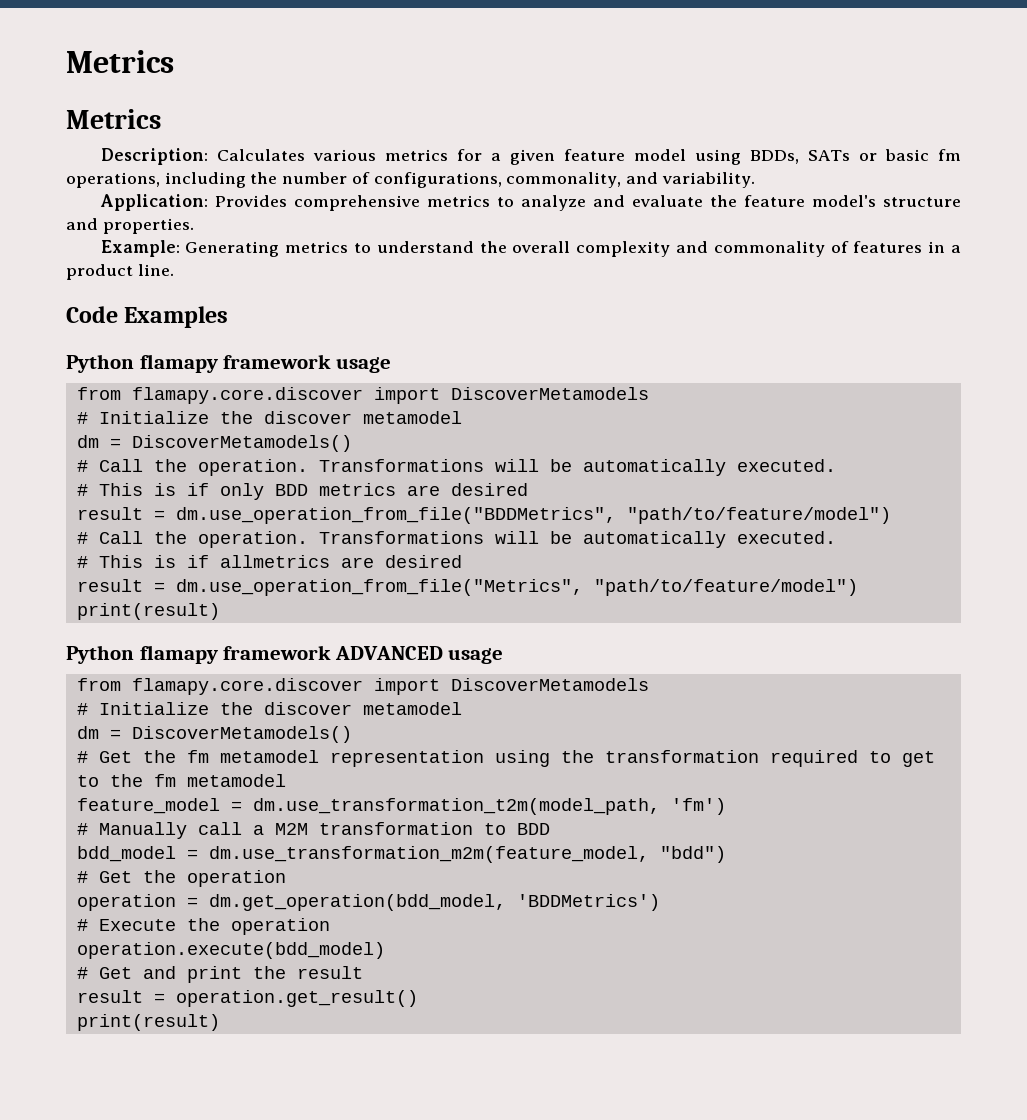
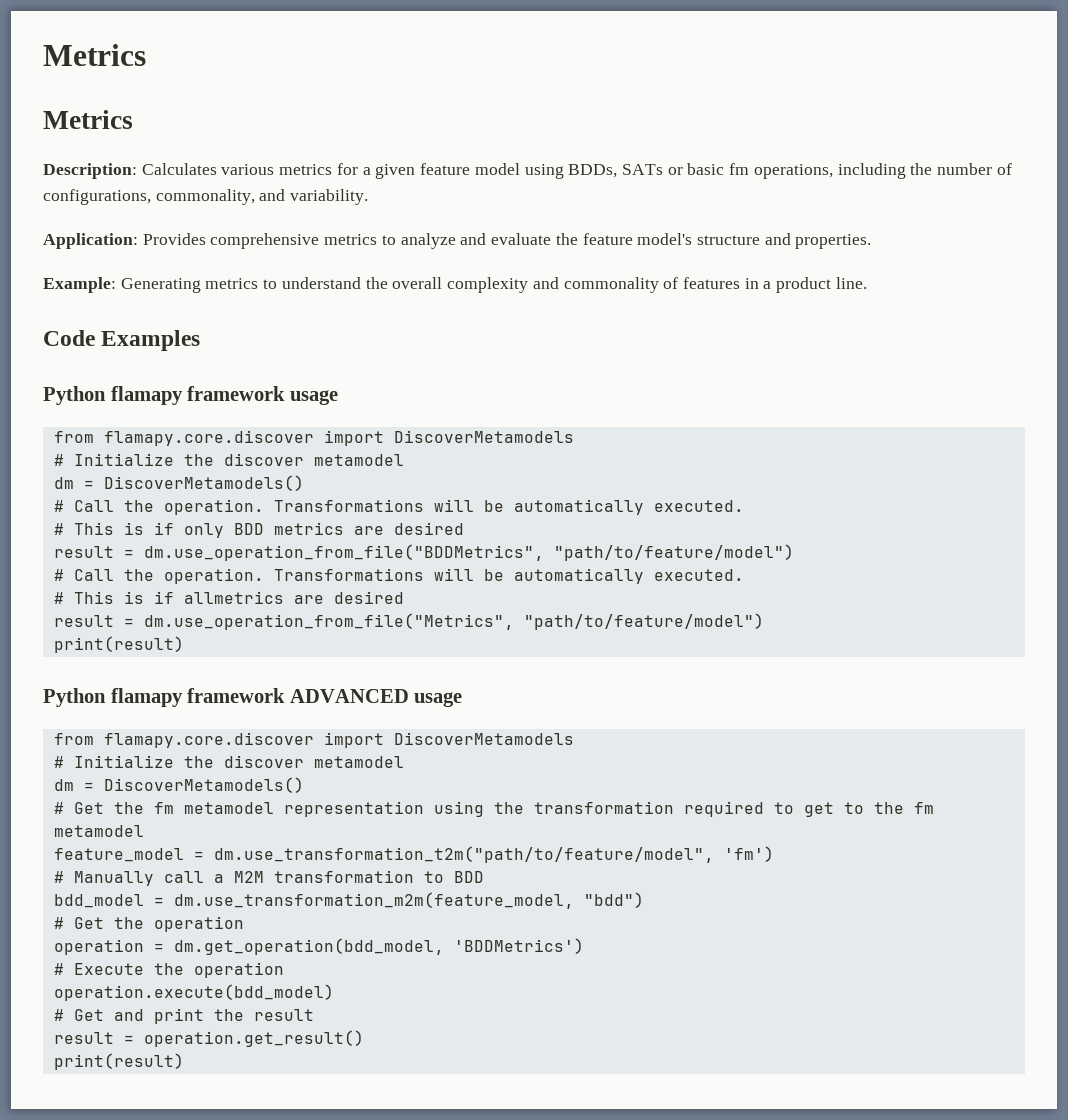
[252,798,660,815] dm.use_transformation_t2m(model_path, -> [213,846,714,863] dm.use_transformation_t2m("path/to/feature/model",

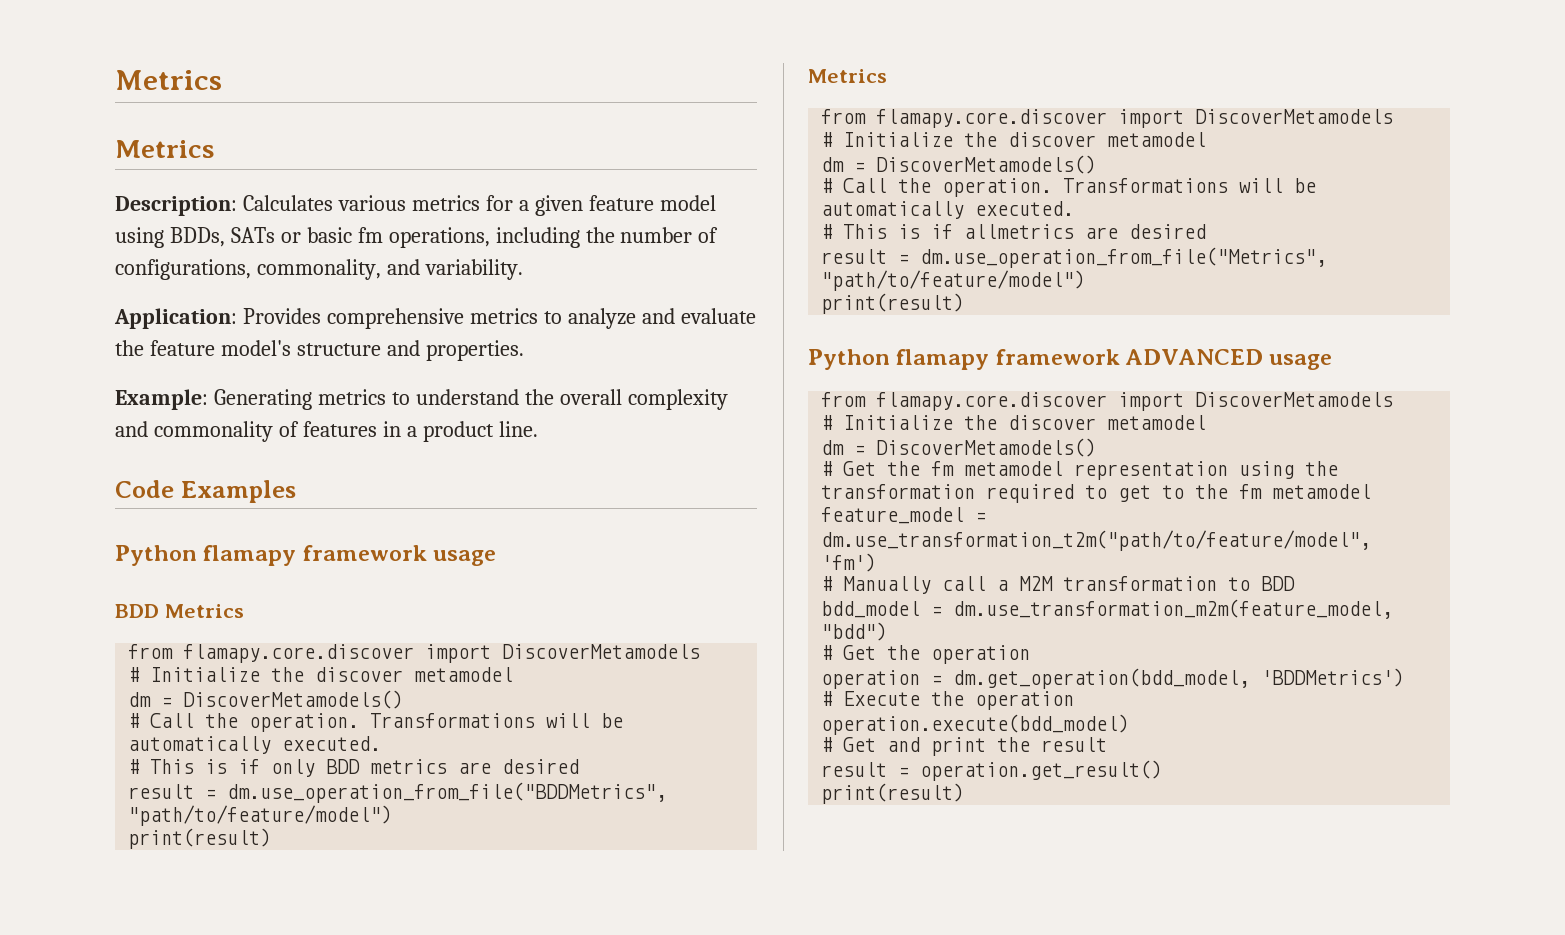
(338, 397) none -> [115,604,244,618] // BDD Metrics
(794, 552) none -> [128,828,272,849] [808,69,887,83] [821,109,1394,128] [821,132,1207,147] [821,155,1097,174] // print(result) // Metrics // from flamapy.core.discover import DiscoverMetamodels // # Initialize the discover metamodel // dm = DiscoverMetamodels()

